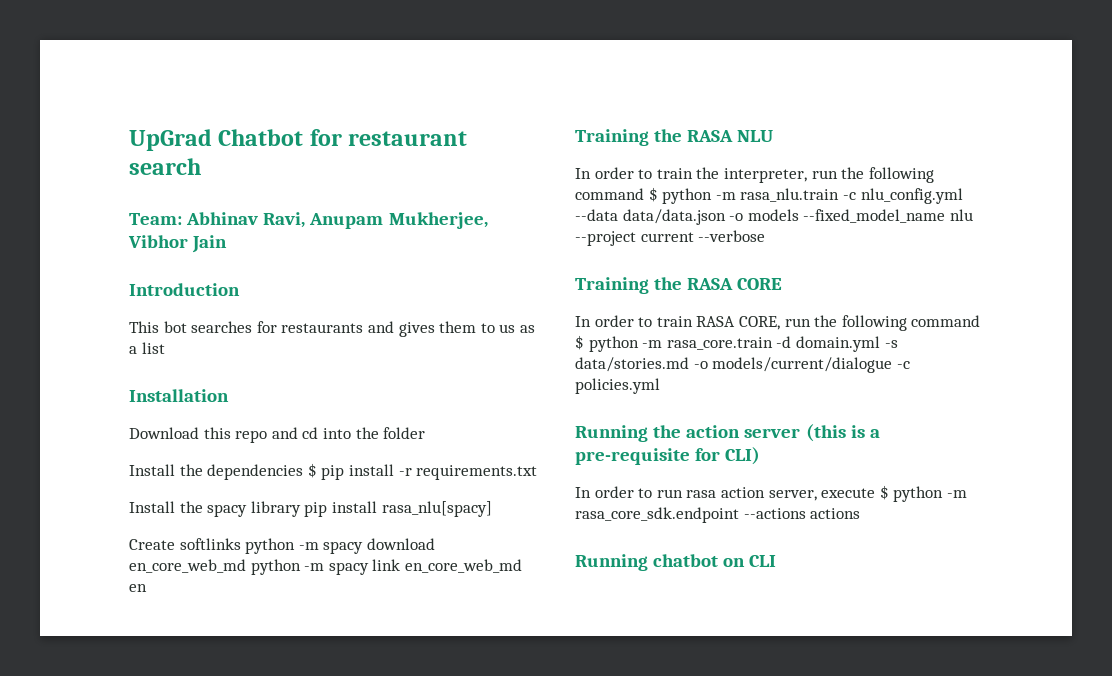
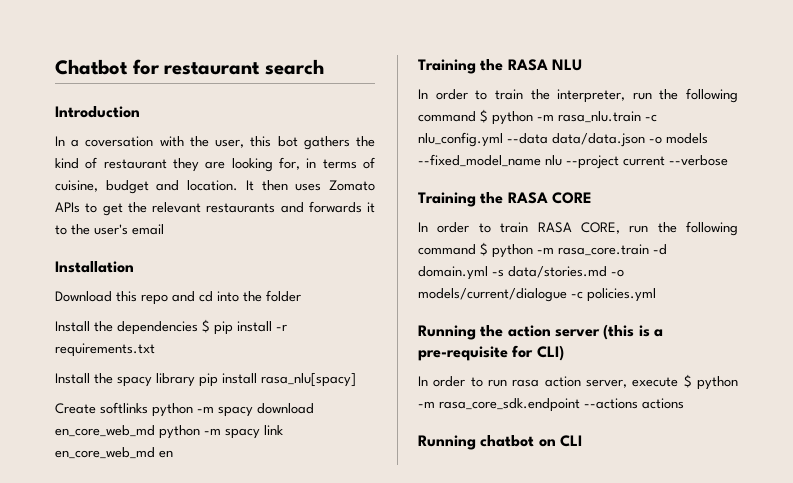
[129,129,212,151] UpGrad -> (55, 67) none
[129,212,488,229] [128,235,228,253] [129,283,240,296] [129,321,535,337] [129,342,165,354] Team: Abhinav Ravi, Anupam Mukherjee, Vibhor Jain // Introduction // This bot searches for restaurants and gives them to us as a list -> [55,106,140,118] [55,136,376,150] [55,157,375,172] [55,180,376,194] [55,201,375,216] [55,224,164,235] Introduction // In a coversation with the user, this bot gathers the kind of restaurant they are looking for, in terms of cuisine, budget and location. It then uses Zomato APIs to get the relevant restaurants and forwards it to the user's email

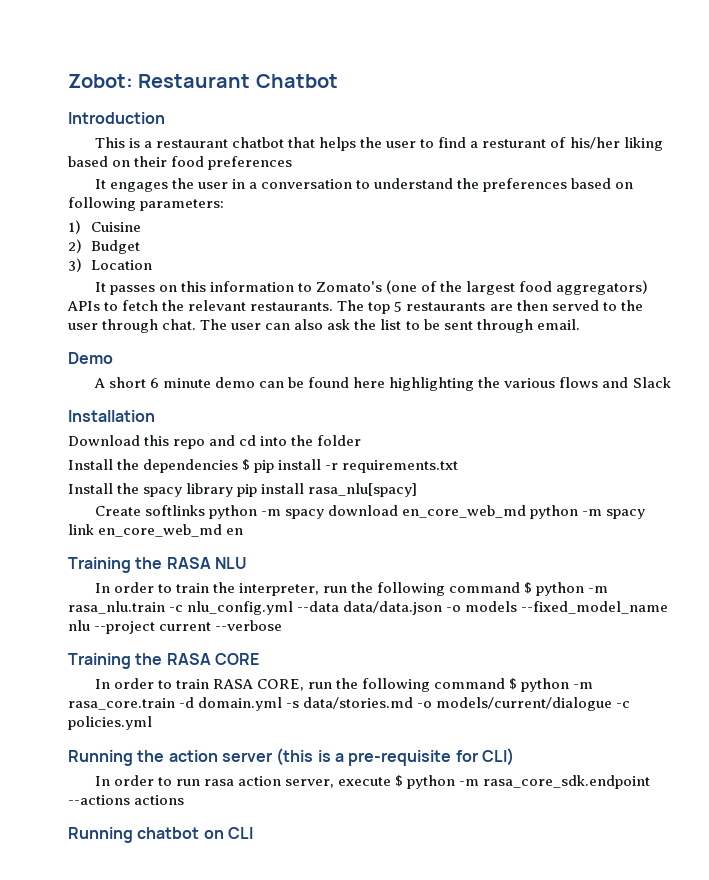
(55, 67) none -> [68,74,251,88] Zobot: Restaurant
[132,59,324,75] [55,106,140,118] [55,136,376,150] [55,157,375,172] [55,180,376,194] for restaurant search // Introduction // In a coversation with the user, this bot gathers the kind of restaurant they are looking for, in terms of cuisine, budget and location. It then uses Zomato -> [68,112,165,124] [94,137,663,151] [68,156,293,170] [94,178,634,192] [68,197,225,211] [68,220,142,234] [68,239,141,254] [68,258,153,272] [94,280,649,295] // Introduction // This is a restaurant chatbot that helps the user to find a resturant of his/her liking based on their food preferences // It engages the user in a conversation to understand the preferences based on following parameters: // 1) Cuisine // 2) Budget // 3) Location // It passes on this information to Zomato's (one of the largest food aggregators)
[102,203,123,216] get -> [122,300,159,311] fetch
[206,201,375,213] [55,224,164,235] restaurants and forwards it to the user's email -> [250,300,643,314] [68,319,580,333] [68,352,113,364] [93,377,671,391] restaurants. The top 5 restaurants are then served to the user through chat. The user can also ask the list to be sent through email. // Demo // A short 6 minute demo can be found here highlighting the various flows and Slack

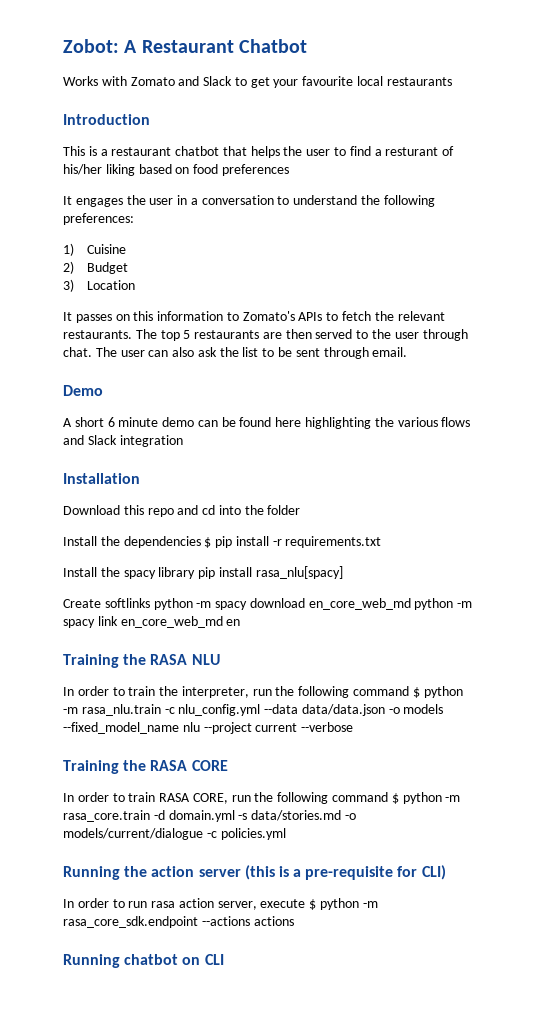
(133, 81) none -> [124,40,138,53] A
(338, 81) none -> [63,76,452,88] // Works with Zomato and Slack to get your favourite local restaurants
[134,156,168,167] their -> (190, 170) none
[483,178,634,192] [68,197,225,211] preferences based on following parameters: -> [383,195,435,207] [63,213,134,225] following preferences:
[386,280,649,295] (one of the largest food aggregators) -> (295, 316) none
(671, 382) none -> [119,435,183,447] integration

